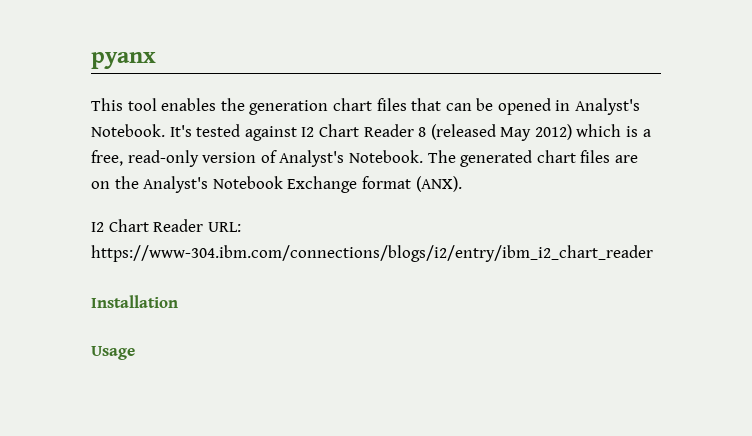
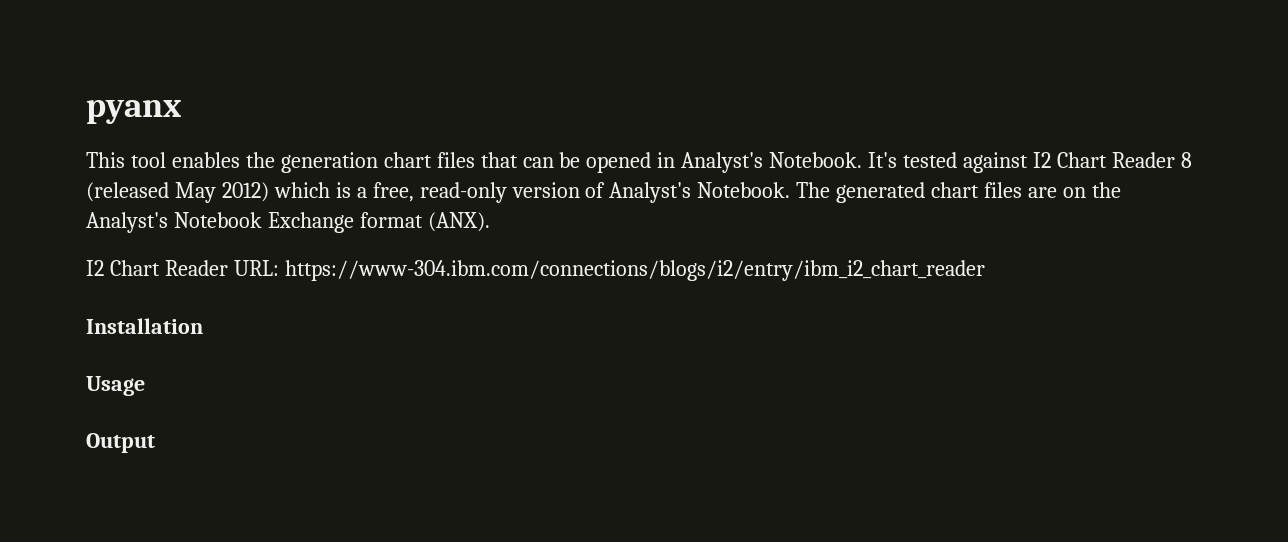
(135, 353) none -> [86,433,155,453] // Output

